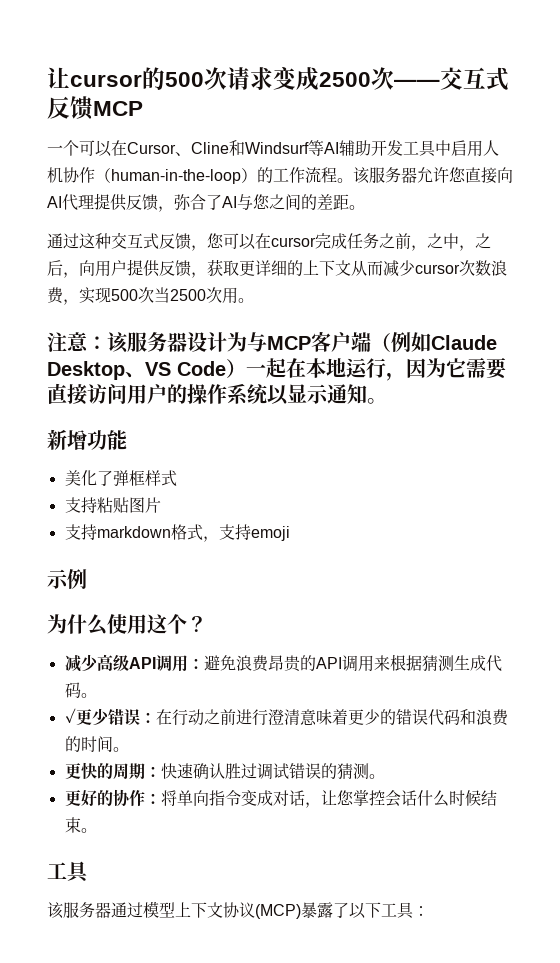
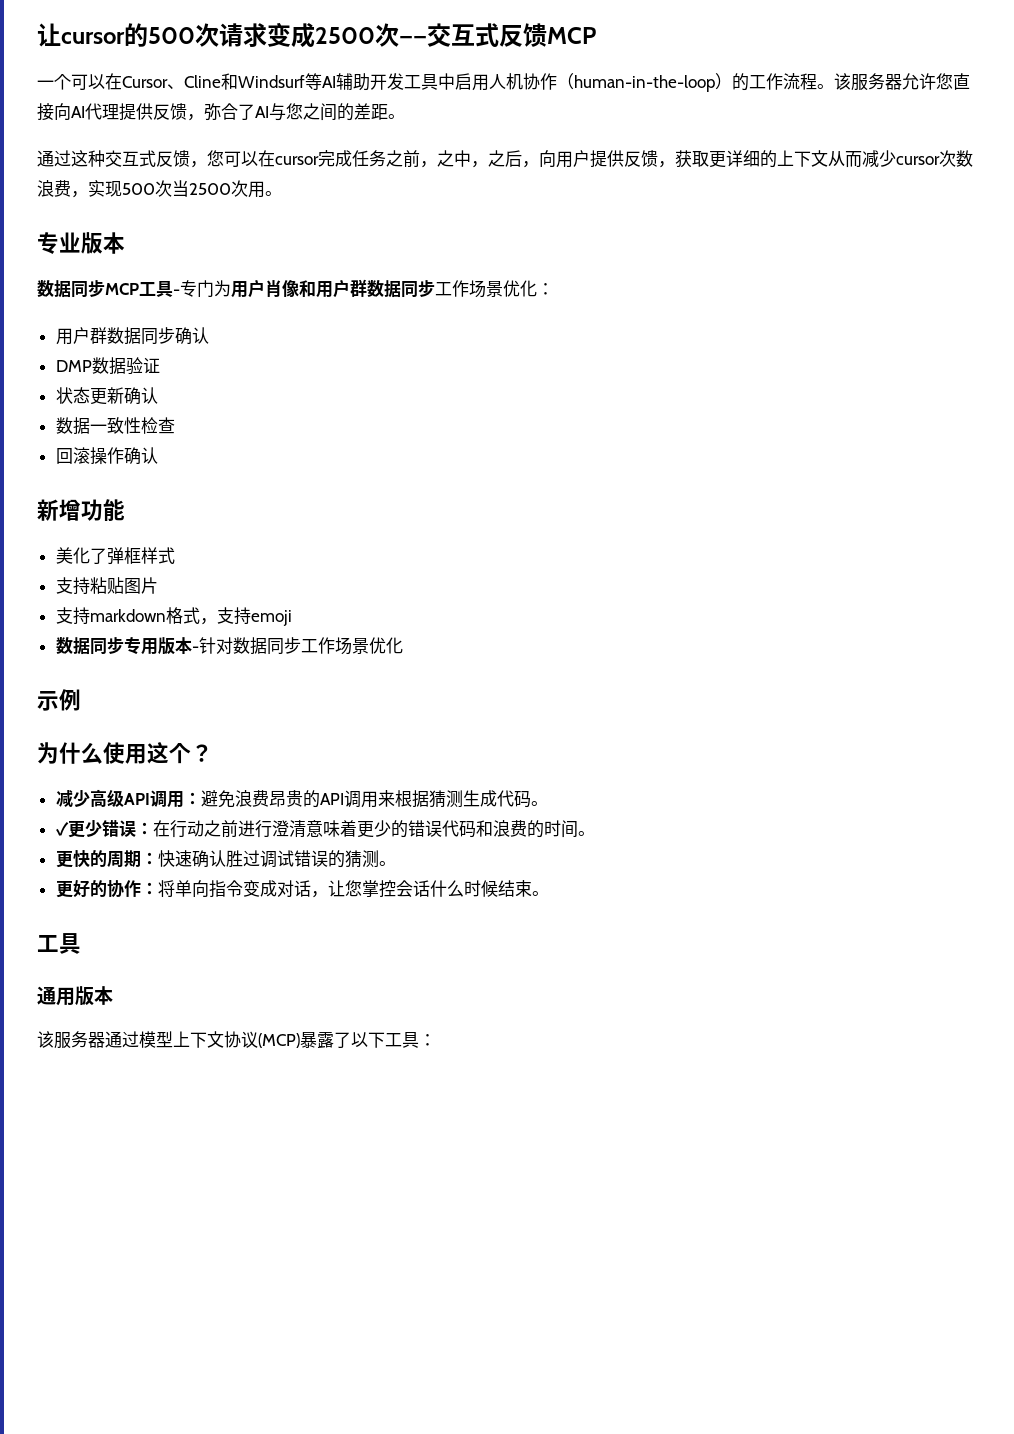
[47,331,497,353] [47,357,507,381] [47,383,387,405] 注意：该服务器设计为与MCP客户端（例如Claude Desktop、VS Code）一起在本地运行，因为它需要直接访问用户的操作系统以显示通知。 -> [37,232,125,254] [37,279,554,298] [55,327,209,345] [55,357,160,375] [55,387,158,405] [55,417,175,435] [55,447,158,465] 专业版本 // 数据同步MCP工具-专门为用户肖像和用户群数据同步工作场景优化： // 用户群数据同步确认 // DMP数据验证 // 状态更新确认 // 数据一致性检查 // 回滚操作确认
(290, 533) none -> [55,637,403,655] // 数据同步专用版本-针对数据同步工作场景优化
(90, 872) none -> [37,986,113,1006] // 通用版本

